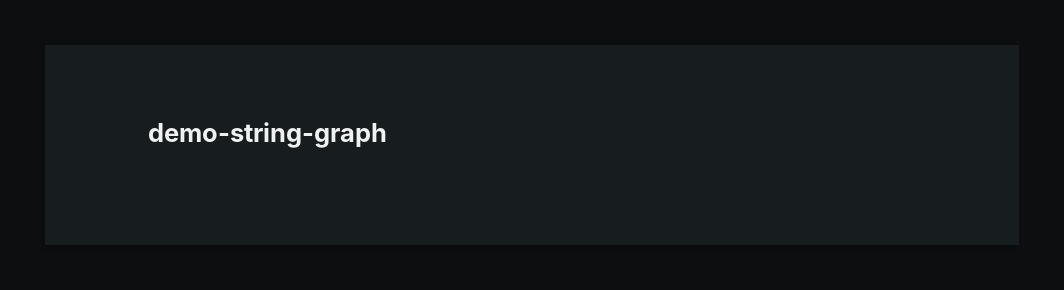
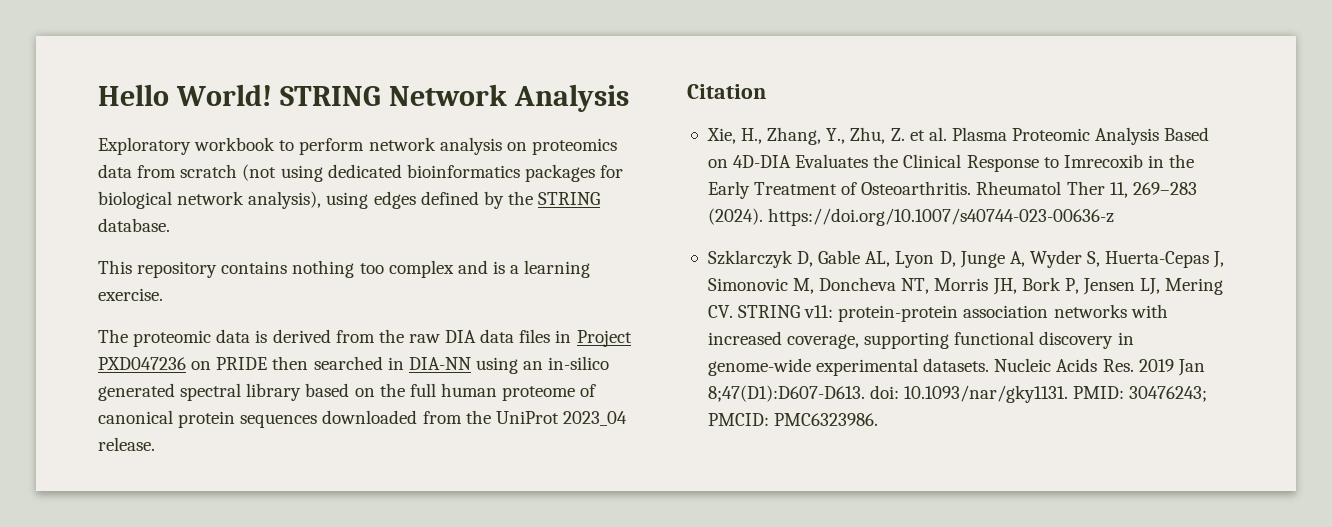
[148,122,387,148] demo-string-graph -> [98,84,629,112] [98,137,617,155] [98,164,624,182] [98,191,601,209] [98,218,170,232] [98,260,591,278] [98,288,163,301] [98,329,632,347] [98,356,610,374] [98,383,597,401] [98,410,627,428] [98,437,155,451] [687,84,766,99] [706,127,1210,145] [707,154,1195,172] [707,181,1197,199] [707,208,1115,226] [707,250,1225,268] [707,277,1224,295] [707,304,1168,322] [707,331,1134,349] [707,358,1205,376] [707,385,1208,403] [707,413,879,426] Hello World! STRING Network Analysis // Exploratory workbook to perform network analysis on proteomics data from scratch (not using dedicated bioinformatics packages for biological network analysis), using edges defined by the STRING database. // This repository contains nothing too complex and is a learning exercise. // The proteomic data is derived from the raw DIA data files in Project PXD047236 on PRIDE then searched in DIA-NN using an in-silico generated spectral library based on the full human proteome of canonical protein sequences downloaded from the UniProt 2023_04 release. // Citation // Xie, H., Zhang, Y., Zhu, Z. et al. Plasma Proteomic Analysis Based on 4D-DIA Evaluates the Clinical Response to Imrecoxib in the Early Treatment of Osteoarthritis. Rheumatol Ther 11, 269–283 (2024). https://doi.org/10.1007/s40744-023-00636-z // Szklarczyk D, Gable AL, Lyon D, Junge A, Wyder S, Huerta-Cepas J, Simonovic M, Doncheva NT, Morris JH, Bork P, Jensen LJ, Mering CV. STRING v11: protein-protein association networks with increased coverage, supporting functional discovery in genome-wide experimental datasets. Nucleic Acids Res. 2019 Jan 8;47(D1):D607-D613. doi: 10.1093/nar/gky1131. PMID: 30476243; PMCID: PMC6323986.

